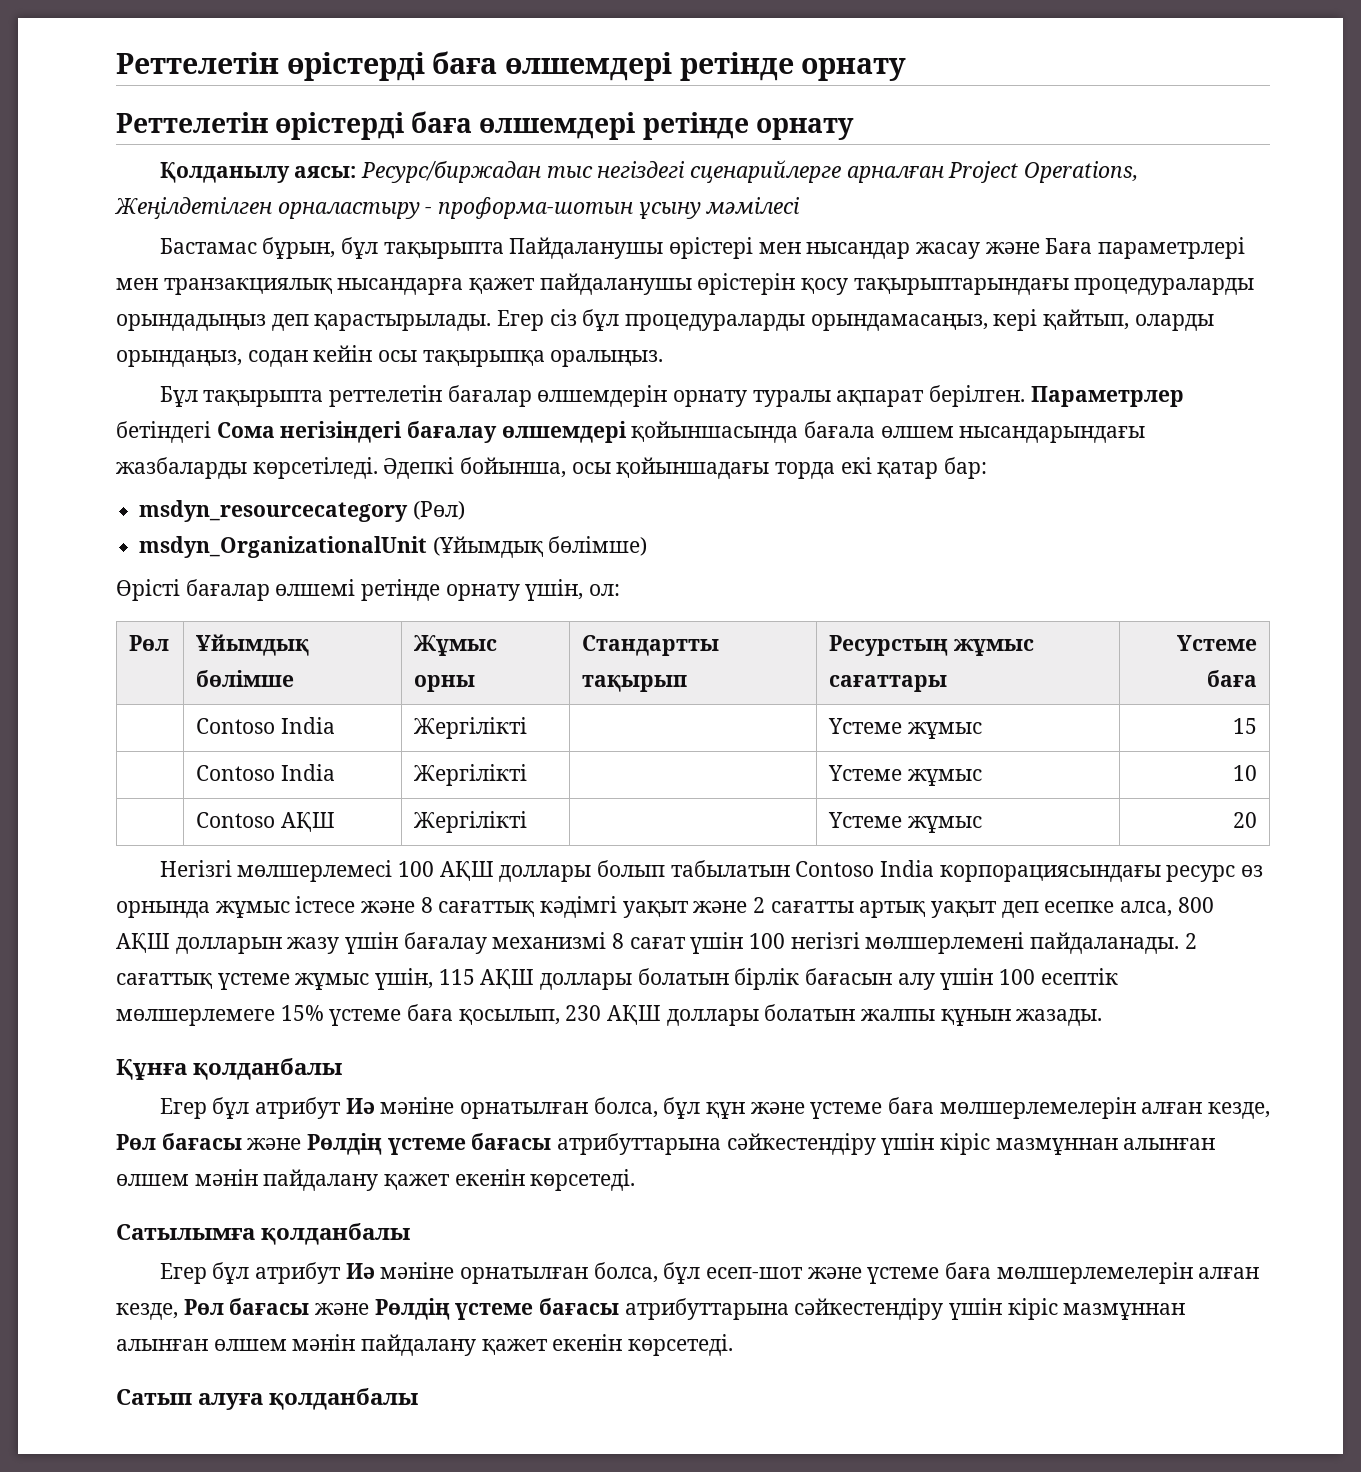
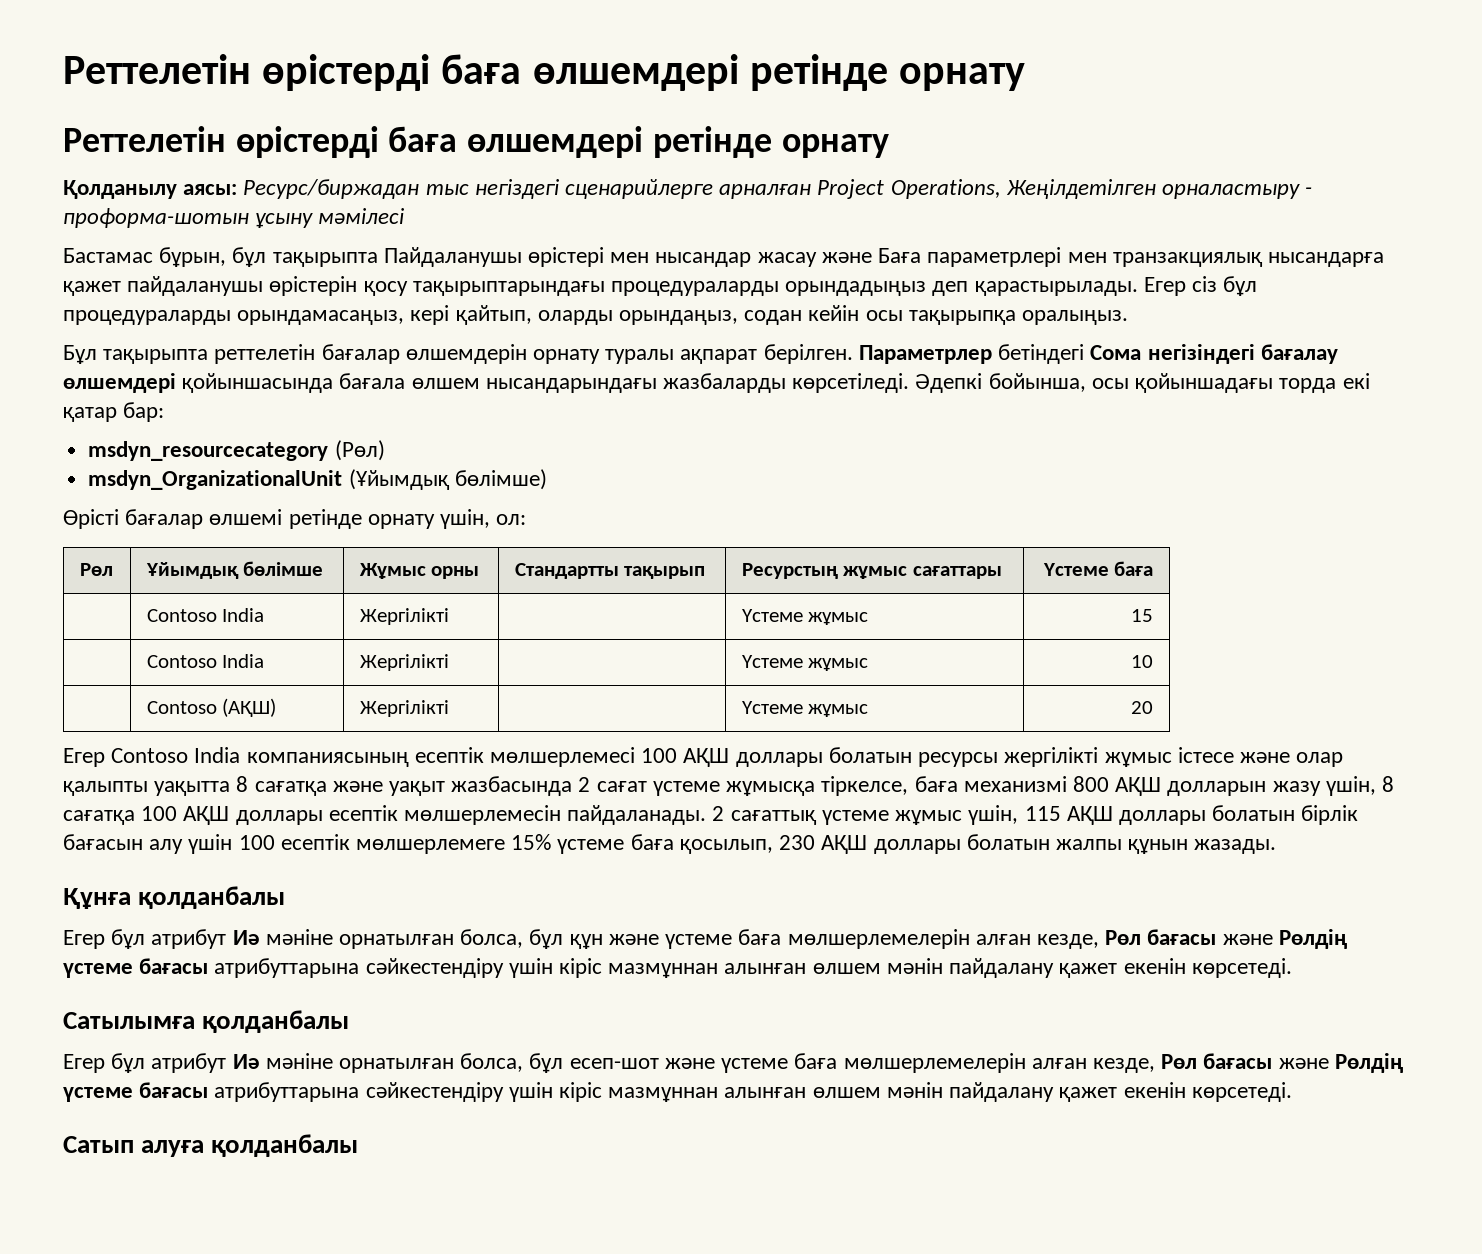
[280,812,335,832] АҚШ -> [222,698,277,717] (АҚШ)
[159,860,1263,882] [116,896,1214,918] [116,932,1025,954] Негізгі мөлшерлемесі 100 АҚШ доллары болып табылатын Contoso India корпорациясындағы ресурс өз орнында жұмыс істесе және 8 сағаттық кәдімгі уақыт және 2 сағатты артық уақыт деп есепке алса, 800 АҚШ долларын жазу үшін бағалау механизмі 8 сағат үшін 100 негізгі мөлшерлемені -> [63,747,1344,767] [63,776,1394,796] [63,805,562,825] Егер Contoso India компаниясының есептік мөлшерлемесі 100 АҚШ доллары болатын ресурсы жергілікті жұмыс істесе және олар қалыпты уақытта 8 сағатқа және уақыт жазбасында 2 сағат үстеме жұмысқа тіркелсе, баға механизмі 800 АҚШ долларын жазу үшін, 8 сағатқа 100 АҚШ доллары есептік мөлшерлемесін

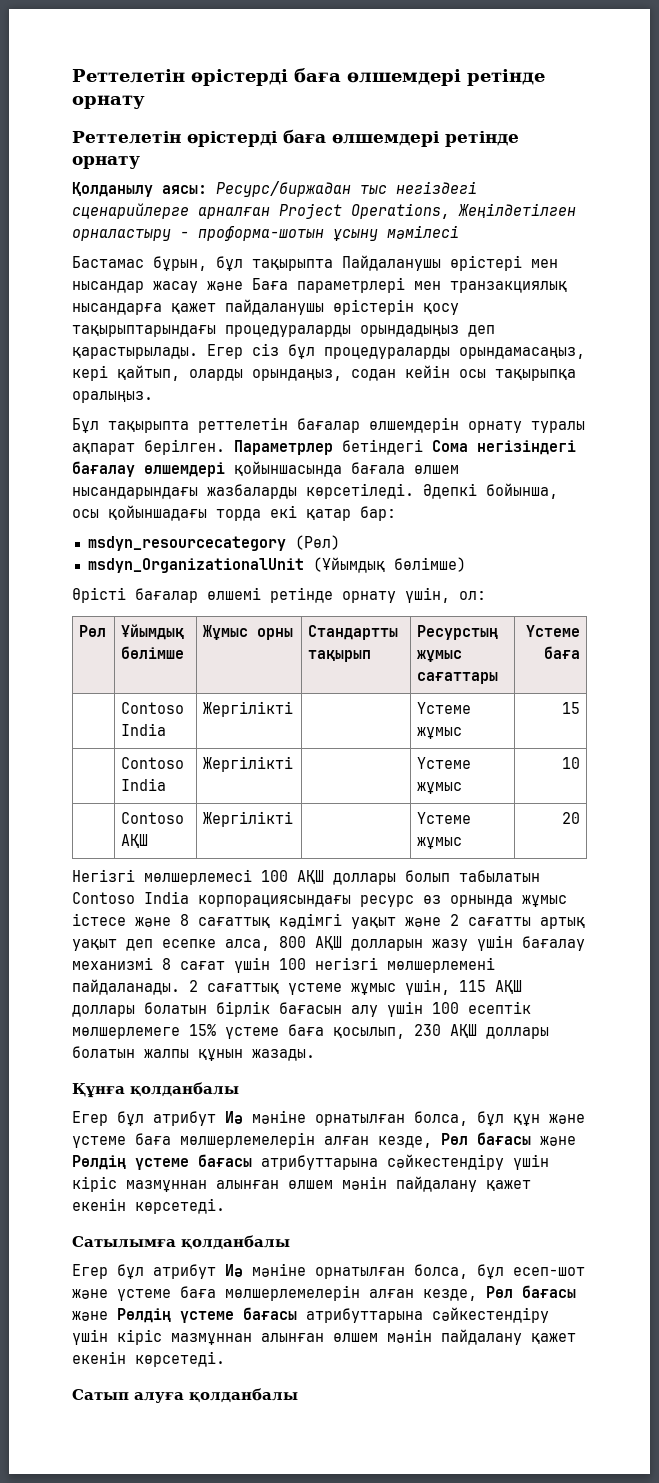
[222,698,277,717] (АҚШ) -> [121,834,149,848] АҚШ
[63,747,1344,767] [63,776,1394,796] [63,805,562,825] Егер Contoso India компаниясының есептік мөлшерлемесі 100 АҚШ доллары болатын ресурсы жергілікті жұмыс істесе және олар қалыпты уақытта 8 сағатқа және уақыт жазбасында 2 сағат үстеме жұмысқа тіркелсе, баға механизмі 800 АҚШ долларын жазу үшін, 8 сағатқа 100 АҚШ доллары есептік мөлшерлемесін -> [72,869,540,885] [72,891,567,907] [72,913,585,929] [72,935,585,951] [72,957,495,973] Негізгі мөлшерлемесі 100 АҚШ доллары болып табылатын Contoso India корпорациясындағы ресурс өз орнында жұмыс істесе және 8 сағаттық кәдімгі уақыт және 2 сағатты артық уақыт деп есепке алса, 800 АҚШ долларын жазу үшін бағалау механизмі 8 сағат үшін 100 негізгі мөлшерлемені

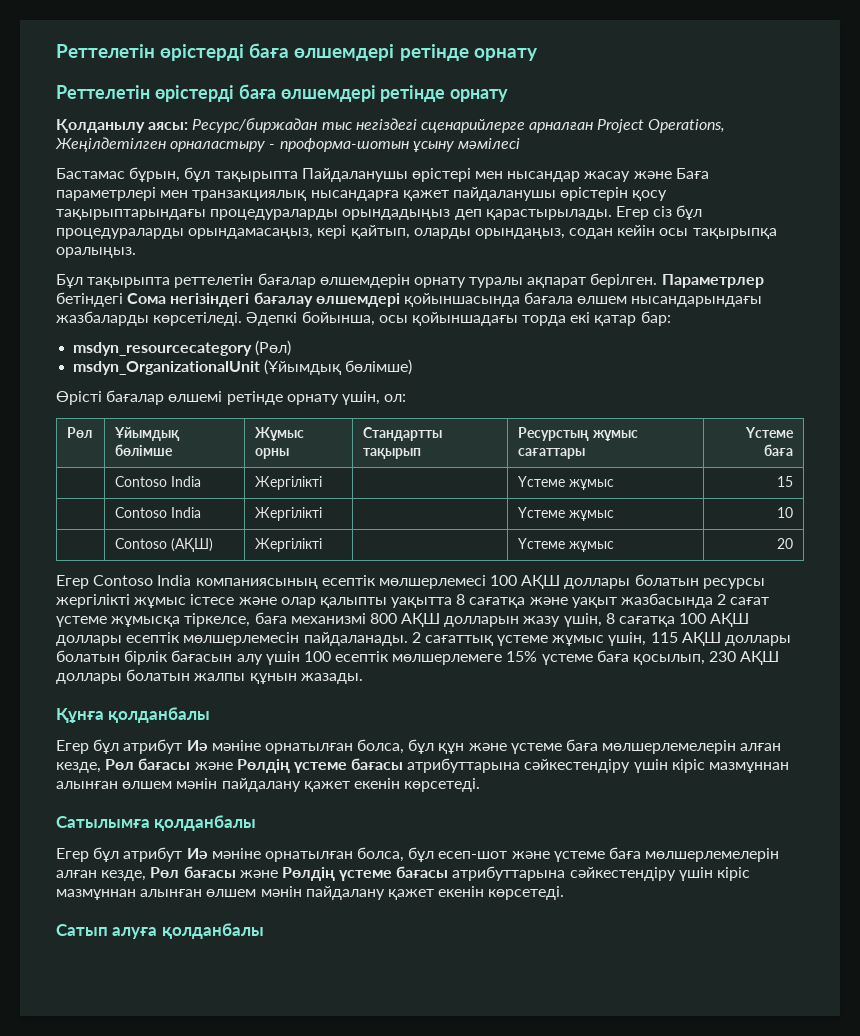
[121,834,149,848] АҚШ -> [171,538,214,552] (АҚШ)
[72,869,540,885] [72,891,567,907] [72,913,585,929] [72,935,585,951] [72,957,495,973] Негізгі мөлшерлемесі 100 АҚШ доллары болып табылатын Contoso India корпорациясындағы ресурс өз орнында жұмыс істесе және 8 сағаттық кәдімгі уақыт және 2 сағатты артық уақыт деп есепке алса, 800 АҚШ долларын жазу үшін бағалау механизмі 8 сағат үшін 100 негізгі мөлшерлемені -> [56,574,765,589] [56,593,770,608] [56,612,750,627] [56,632,300,646] Егер Contoso India компаниясының есептік мөлшерлемесі 100 АҚШ доллары болатын ресурсы жергілікті жұмыс істесе және олар қалыпты уақытта 8 сағатқа және уақыт жазбасында 2 сағат үстеме жұмысқа тіркелсе, баға механизмі 800 АҚШ долларын жазу үшін, 8 сағатқа 100 АҚШ доллары есептік мөлшерлемесін

